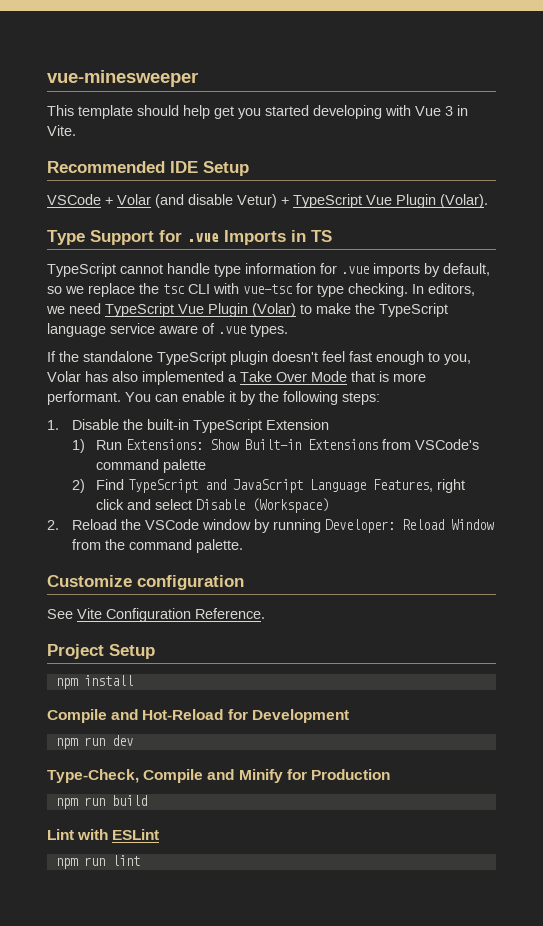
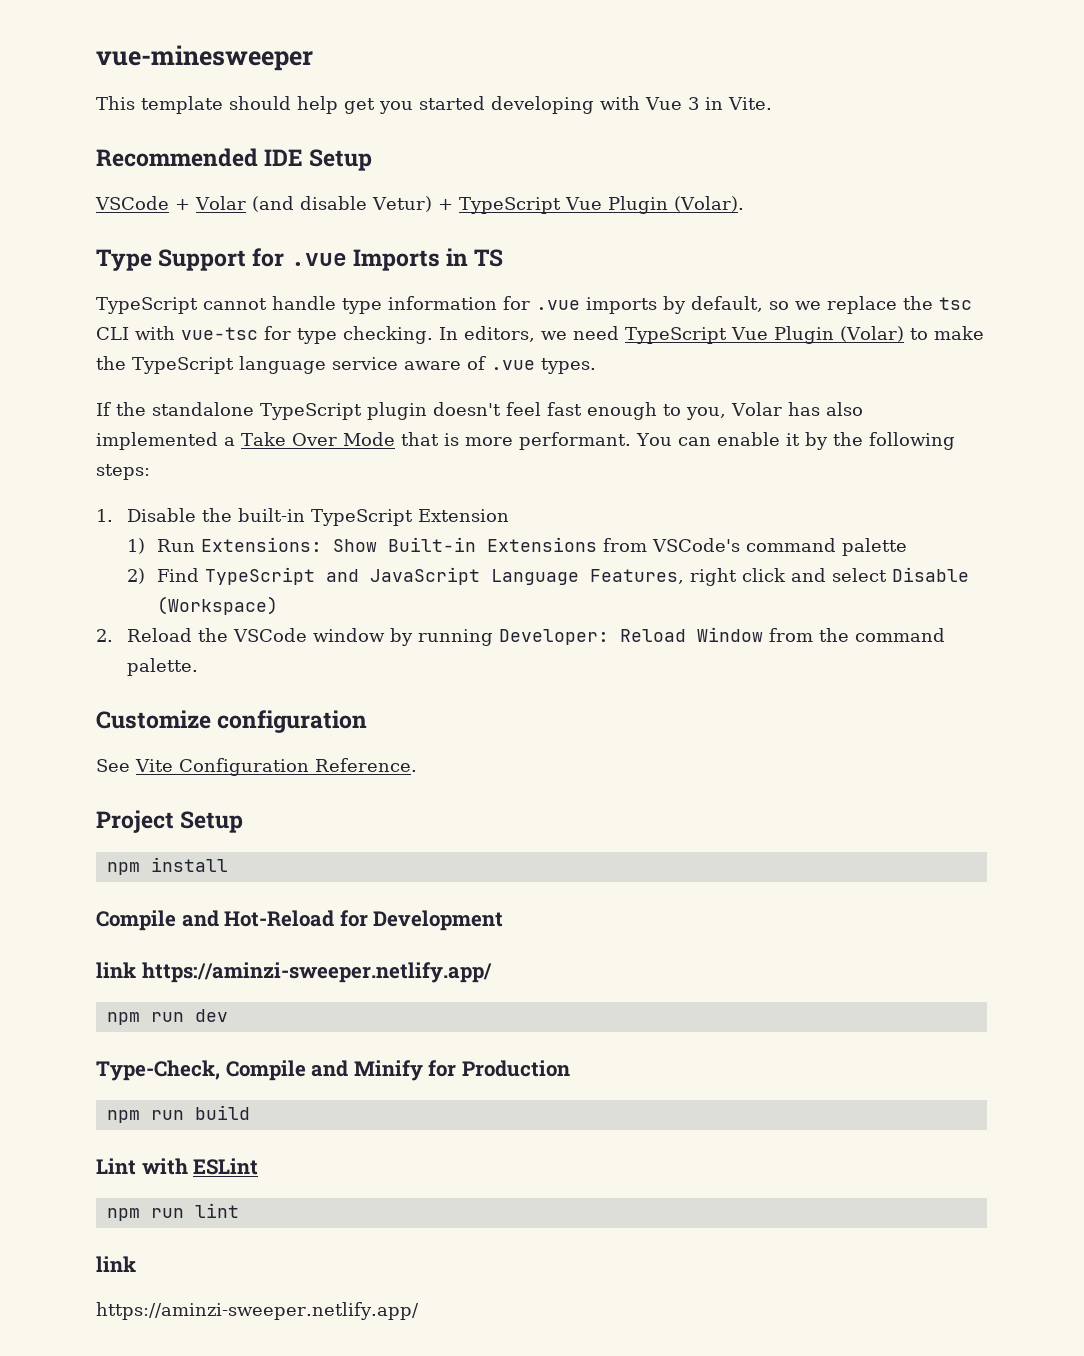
(349, 716) none -> [96,962,492,983] // link https://aminzi-sweeper.netlify.app/
(140, 860) none -> [96,1256,136,1272] [96,1302,419,1320] // link // https://aminzi-sweeper.netlify.app/

